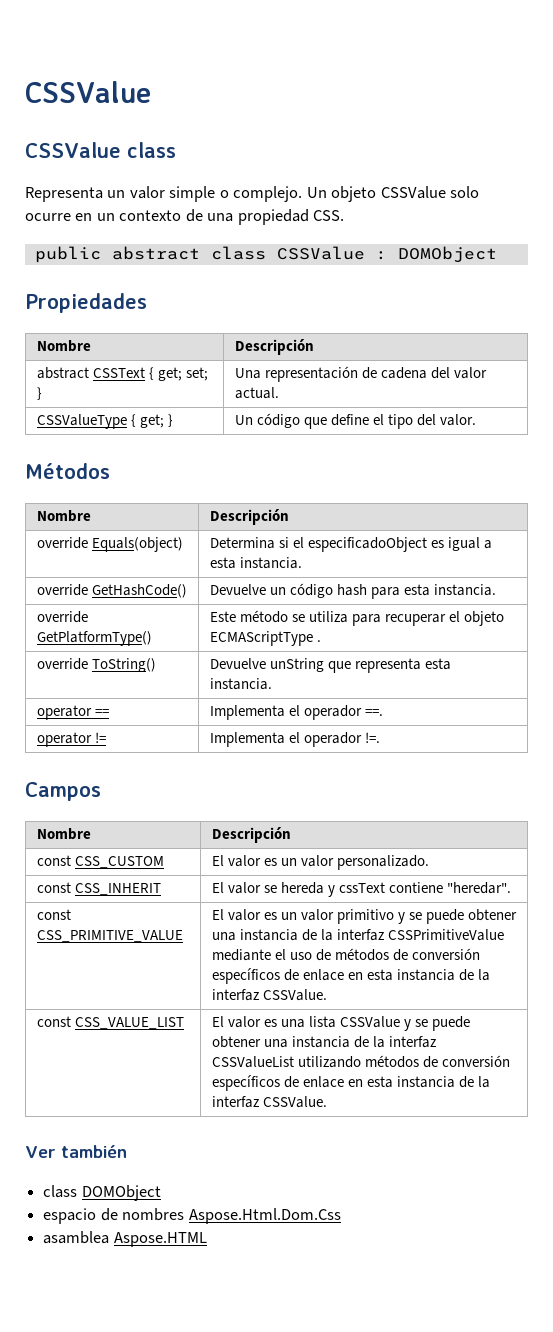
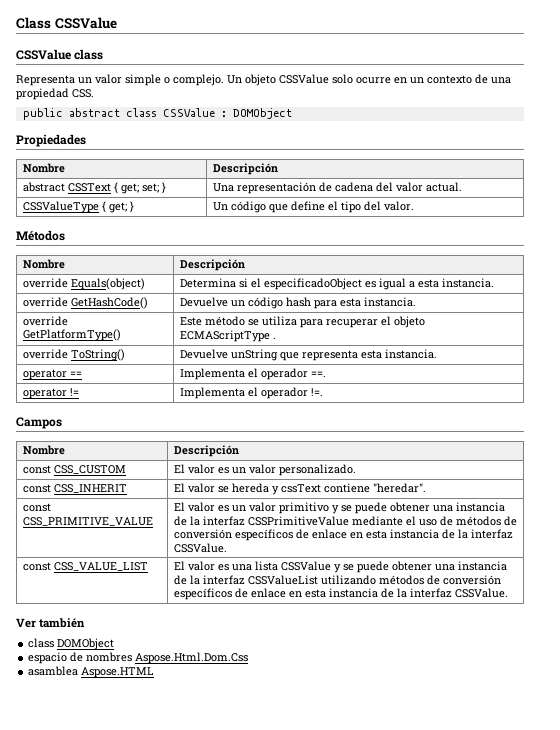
(25, 92) none -> [16,17,51,29] Class

